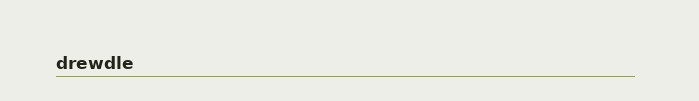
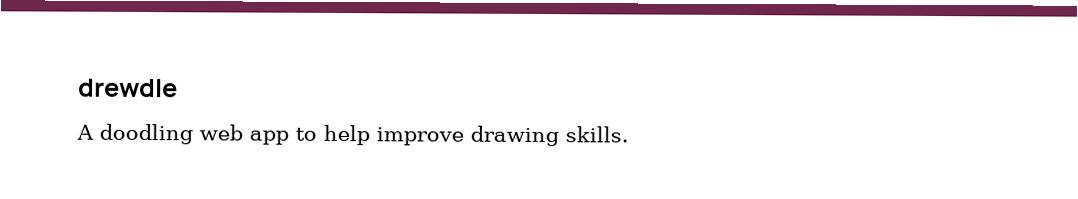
(134, 62) none -> [76,123,629,147] // A doodling web app to help improve drawing skills.

